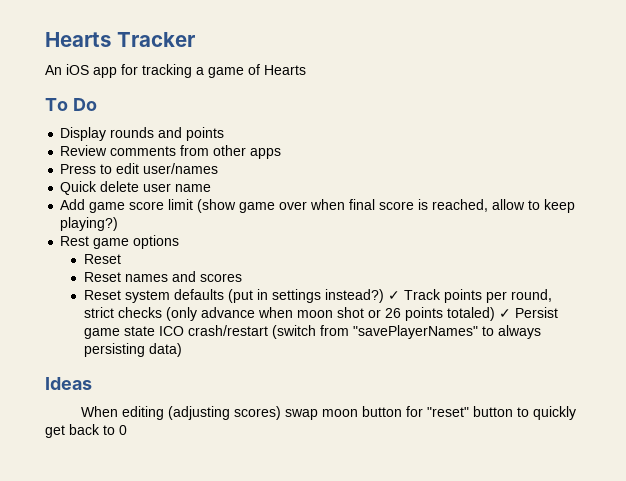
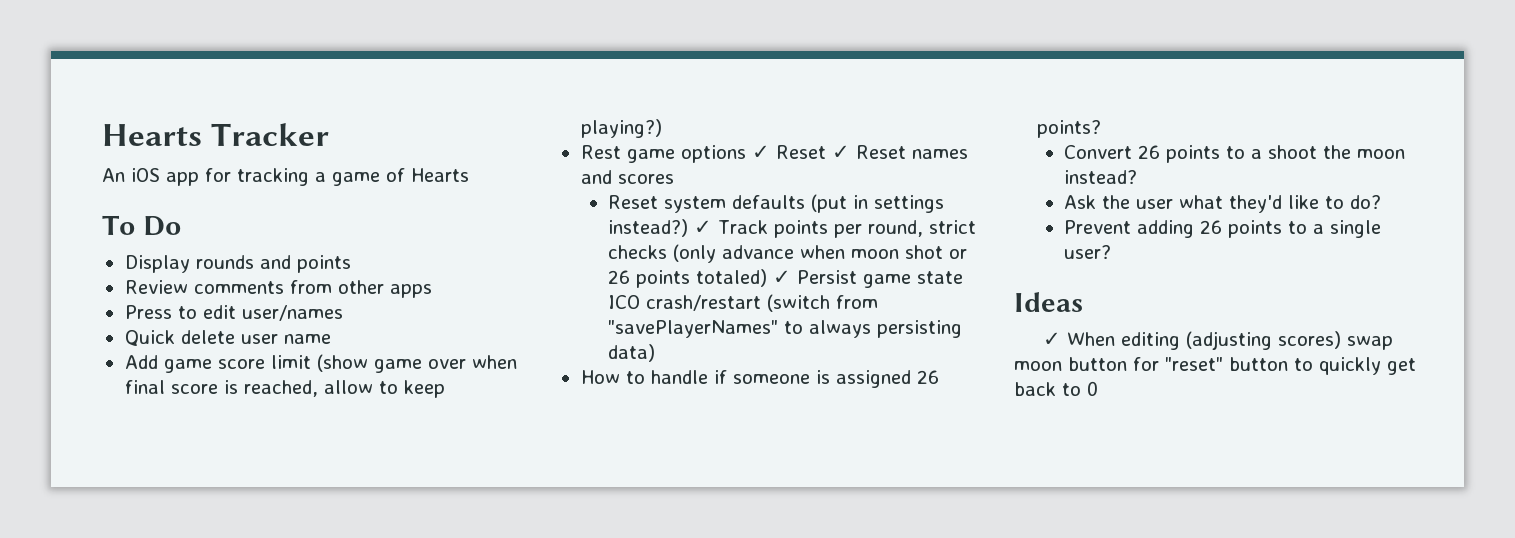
[84,254,122,264] // Reset // -> [751,145,850,159] ✓ Reset ✓
(183, 350) none -> [580,370,939,388] [1036,120,1101,138] [1064,145,1406,163] [1064,170,1138,184] [1064,195,1382,213] [1064,220,1382,238] [1064,245,1112,259] // How to handle if someone is assigned 26 points? // Convert 26 points to a shoot the moon instead? // Ask the user what they'd like to do? // Prevent adding 26 points to a single user?
(92, 383) none -> [1043,332,1062,346] ✓

